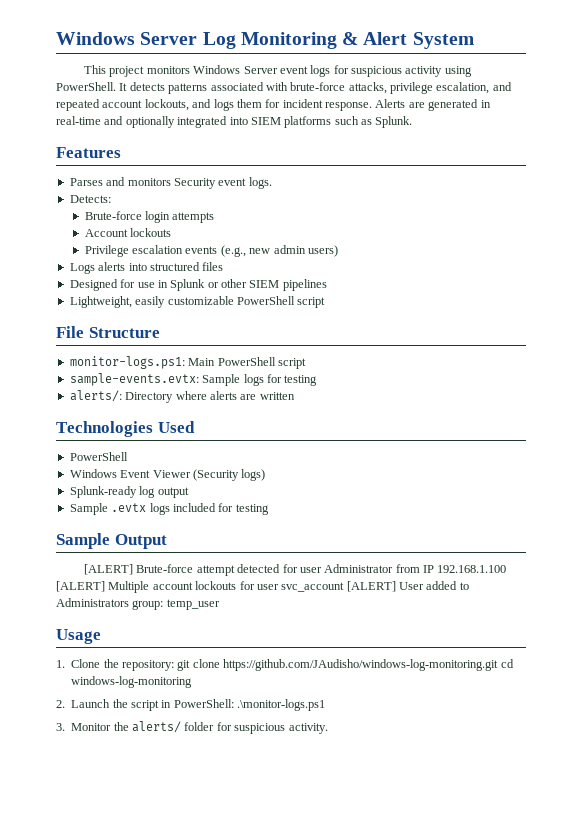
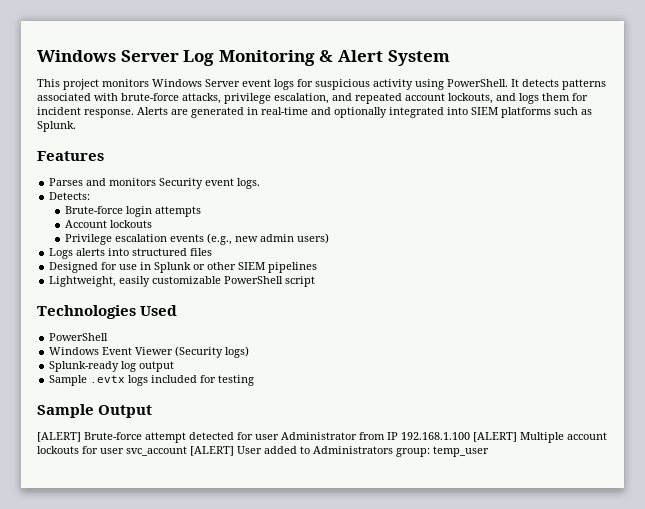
[56,326,160,338] [69,356,306,369] [69,373,318,386] [69,390,295,403] // File Structure // monitor-logs.ps1: Main PowerShell script // sample-events.evtx: Sample logs for testing // alerts/: Directory where alerts are written -> (316, 281) none
[56,629,101,644] [56,659,514,671] [71,676,193,688] [56,699,326,711] [56,721,328,734] // Usage // 1. Clone the repository: git clone https://github.com/JAudisho/windows-log-monitoring.git cd windows-log-monitoring // 2. Launch the script in PowerShell: .\monitor-logs.ps1 // 3. Monitor the alerts/ folder for suspicious activity. -> (489, 451) none

